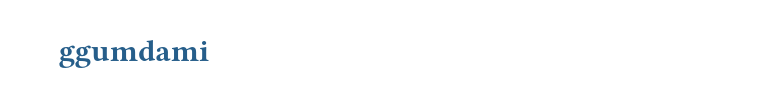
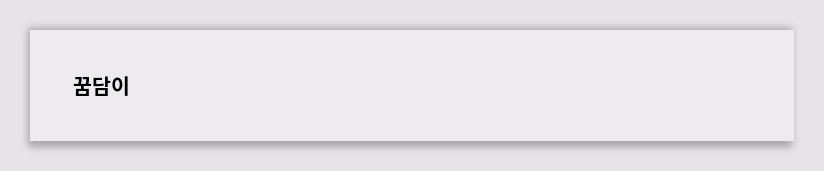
[59,40,209,68] ggumdami -> [73,76,130,96] 꿈담이

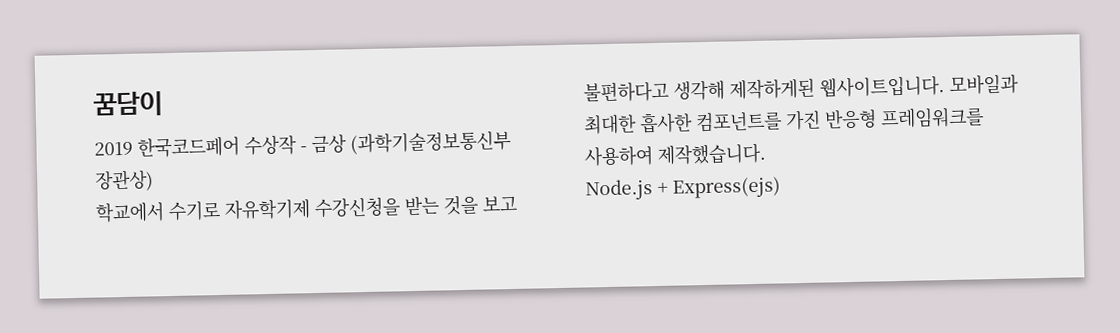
(130, 86) none -> [94,131,511,158] [95,170,154,192] [95,194,517,223] [583,74,1019,103] [583,107,984,135] [584,142,766,167] [585,176,781,201] // 2019 한국코드페어 수상작 - 금상 (과학기술정보통신부 장관상) // 학교에서 수기로 자유학기제 수강신청을 받는 것을 보고 불편하다고 생각해 제작하게된 웹사이트입니다. 모바일과 최대한 흡사한 컴포넌트를 가진 반응형 프레임워크를 사용하여 제작했습니다. // Node.js + Express(ejs)

